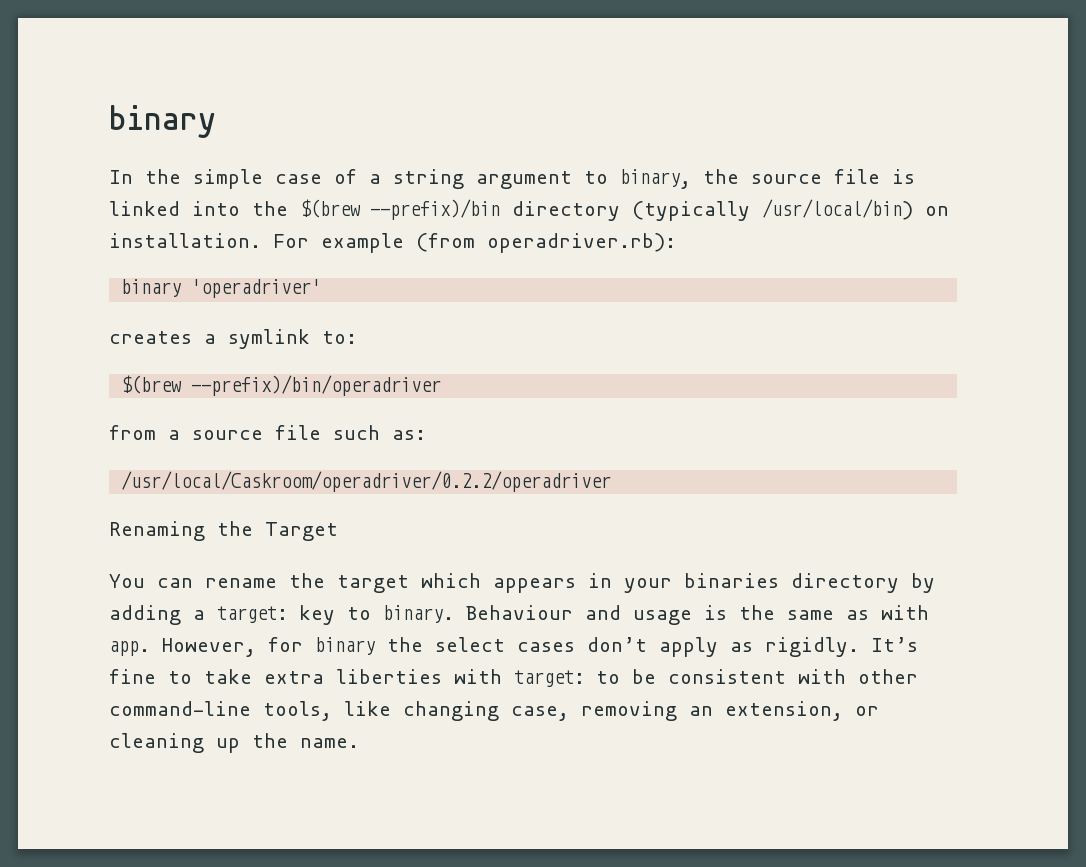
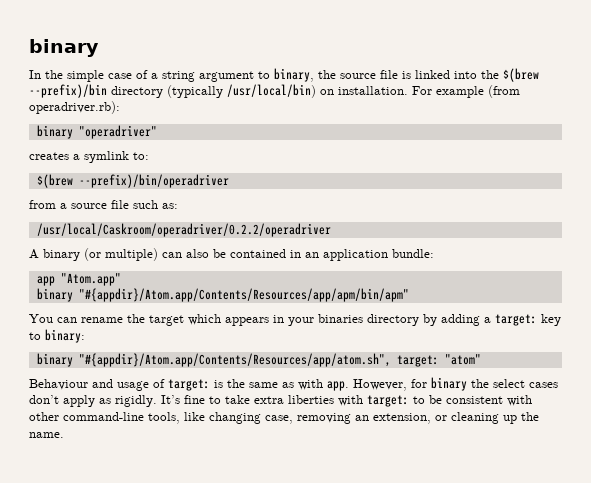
[191,279,322,298] 'operadriver' -> [78,125,157,139] "operadriver"
[109,521,338,541] Renaming the Target -> [29,248,434,261] [36,273,121,286] [36,288,409,302] A binary (or multiple) can also be contained in an application bundle: // app "Atom.app" // binary "#{appdir}/Atom.app/Contents/Resources/app/apm/bin/apm"
[383,605,454,623] binary. -> [45,329,85,343] [36,353,481,367] binary: // binary "#{appdir}/Atom.app/Contents/Resources/app/atom.sh", target: "atom" //
(692, 617) none -> [153,379,210,391] of target:

